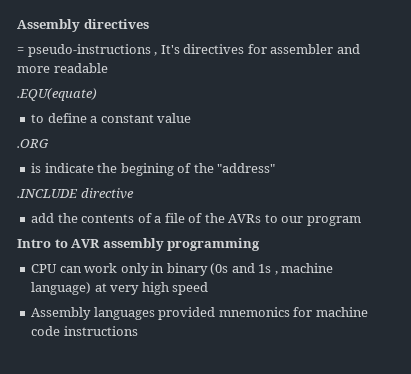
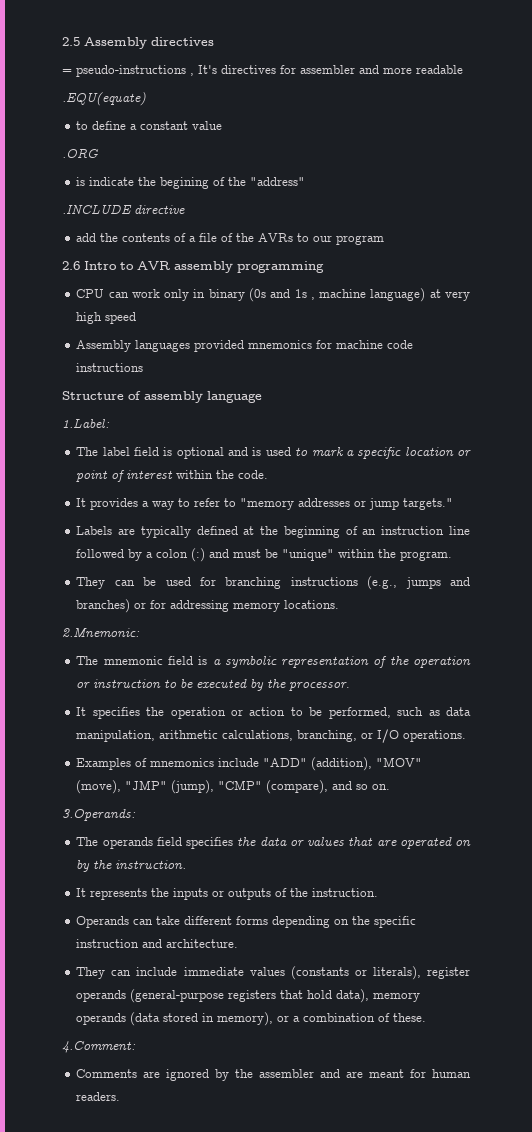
(17, 25) none -> [62,37,80,46] 2.5
(361, 221) none -> [62,261,80,270] 2.6
(138, 331) none -> [62,391,262,403] [62,418,110,428] [76,447,472,459] [76,470,269,482] [76,498,454,510] [76,526,470,538] [76,548,453,562] [76,576,470,590] [76,599,340,613] [62,627,140,638] [76,656,472,668] [76,679,351,691] [76,707,472,719] [76,729,467,743] [76,757,423,771] [76,780,391,794] [62,809,136,821] [76,837,471,849] [76,860,187,872] [76,888,379,900] [76,916,417,928] [76,939,239,948] [76,966,470,980] [76,989,421,1003] [76,1012,427,1026] [62,1041,136,1053] [76,1069,472,1081] [76,1092,121,1101] // Structure of assembly language // 1.Label: // The label field is optional and is used to mark a specific location or point of interest within the code. // It provides a way to refer to "memory addresses or jump targets." // Labels are typically defined at the beginning of an instruction line followed by a colon (:) and must be "unique" within the program. // They can be used for branching instructions (e.g., jumps and branches) or for addressing memory locations. // 2.Mnemonic: // The mnemonic field is a symbolic representation of the operation or instruction to be executed by the processor. // It specifies the operation or action to be performed, such as data manipulation, arithmetic calculations, branching, or I/O operations. // Examples of mnemonics include "ADD" (addition), "MOV" (move), "JMP" (jump), "CMP" (compare), and so on. // 3.Operands: // The operands field specifies the data or values that are operated on by the instruction. // It represents the inputs or outputs of the instruction. // Operands can take different forms depending on the specific instruction and architecture. // They can include immediate values (constants or literals), register operands (general-purpose registers that hold data), memory operands (data stored in memory), or a combination of these. // 4.Comment: // Comments are ignored by the assembler and are meant for human readers.

